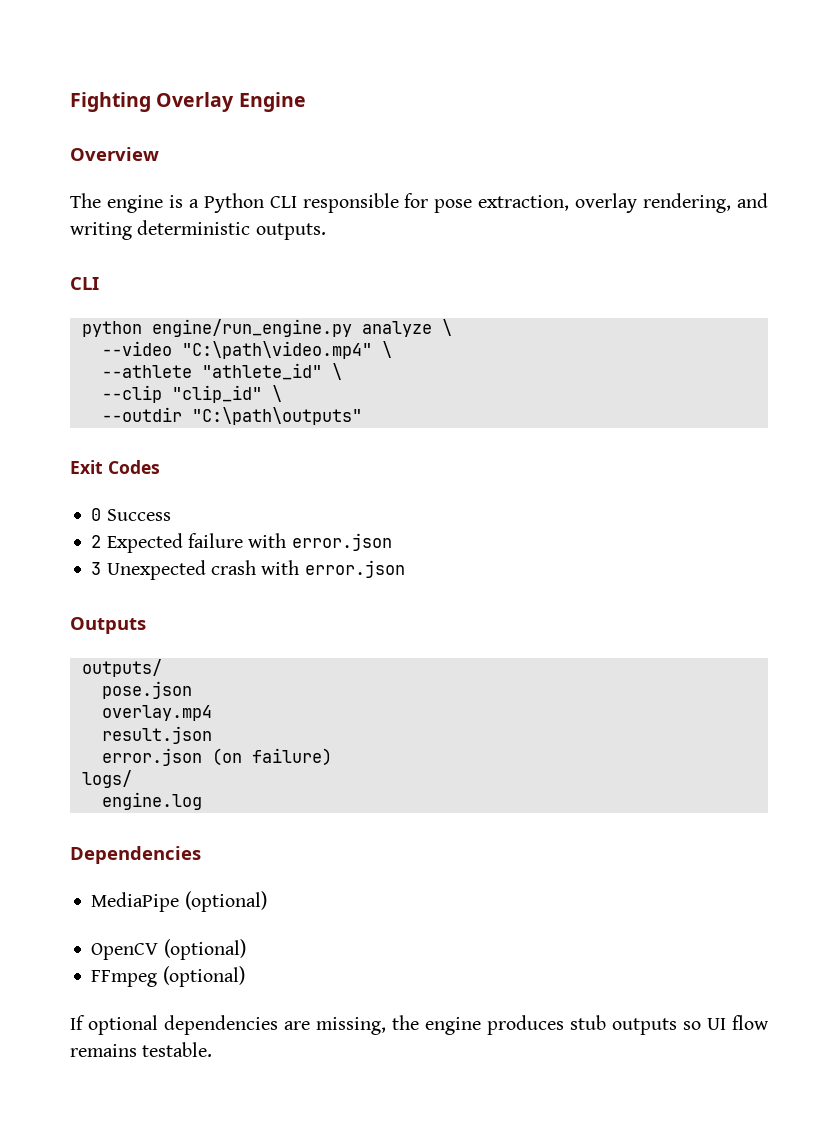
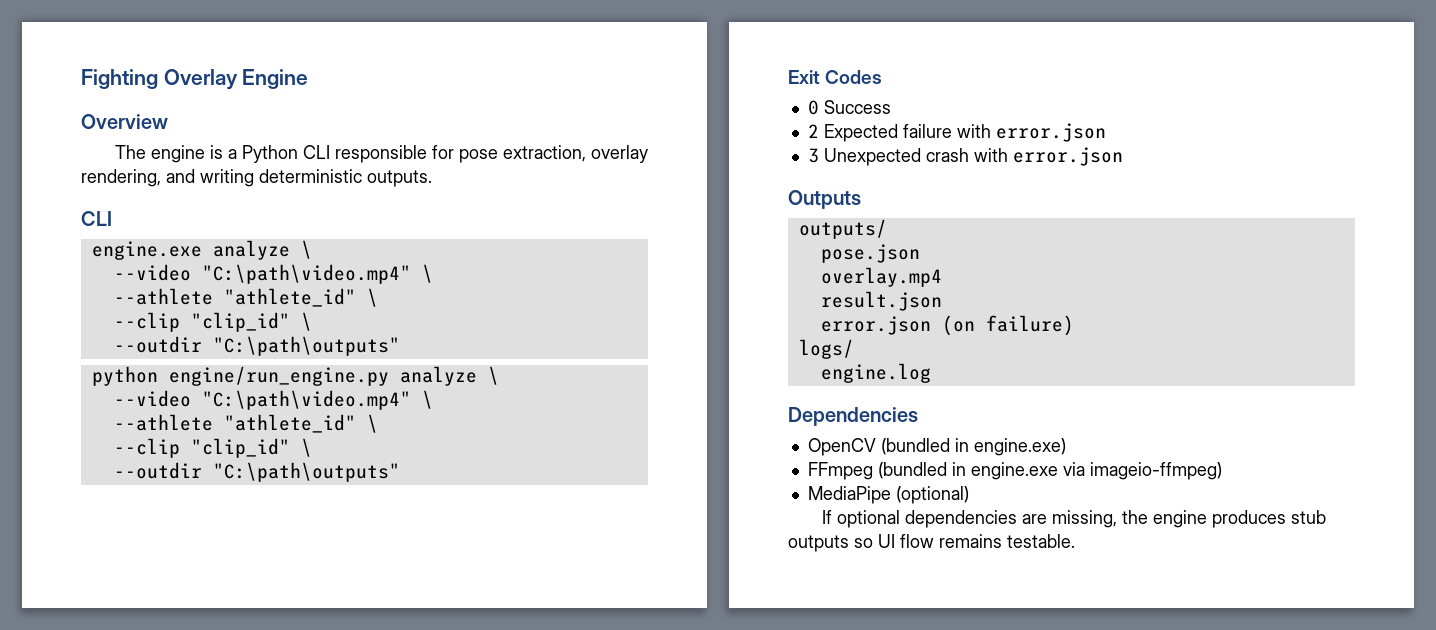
(99, 283) none -> [91,240,312,260] [113,264,433,284] [113,288,378,307] [113,312,312,332] [113,336,400,356] // engine.exe analyze \ // --video "C:\path\video.mp4" \ // --athlete "athlete_id" \ // --clip "clip_id" \ // --outdir "C:\path\outputs"
[91,891,267,912] // MediaPipe (optional) -> (918, 416) none
[163,939,246,960] [91,970,158,987] (optional) // FFmpeg -> [880,438,1066,456] [807,462,1222,480] [807,486,891,504] (bundled in engine.exe) // FFmpeg (bundled in engine.exe via imageio-ffmpeg) // MediaPipe

